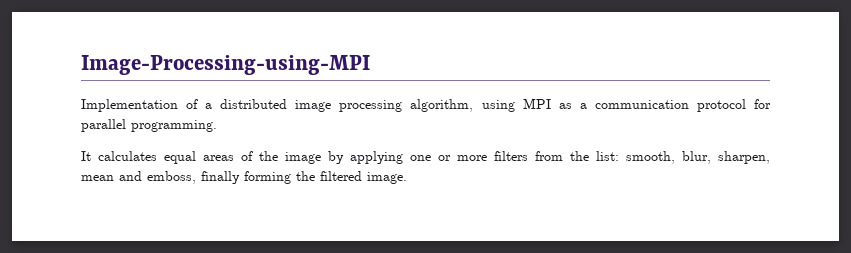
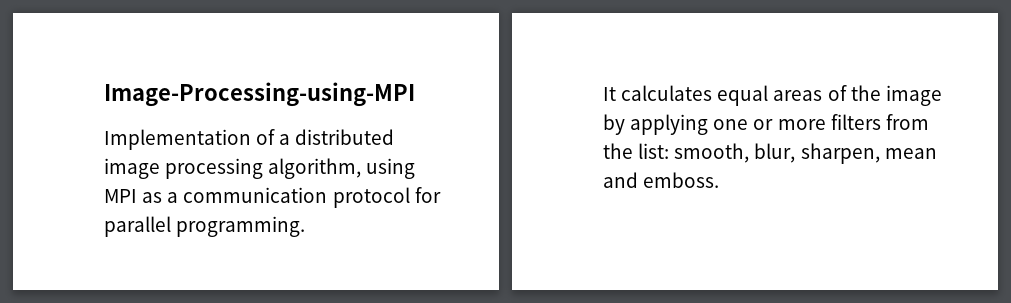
[147,171,407,184] emboss, finally forming the filtered image. -> [643,172,720,188] emboss.

